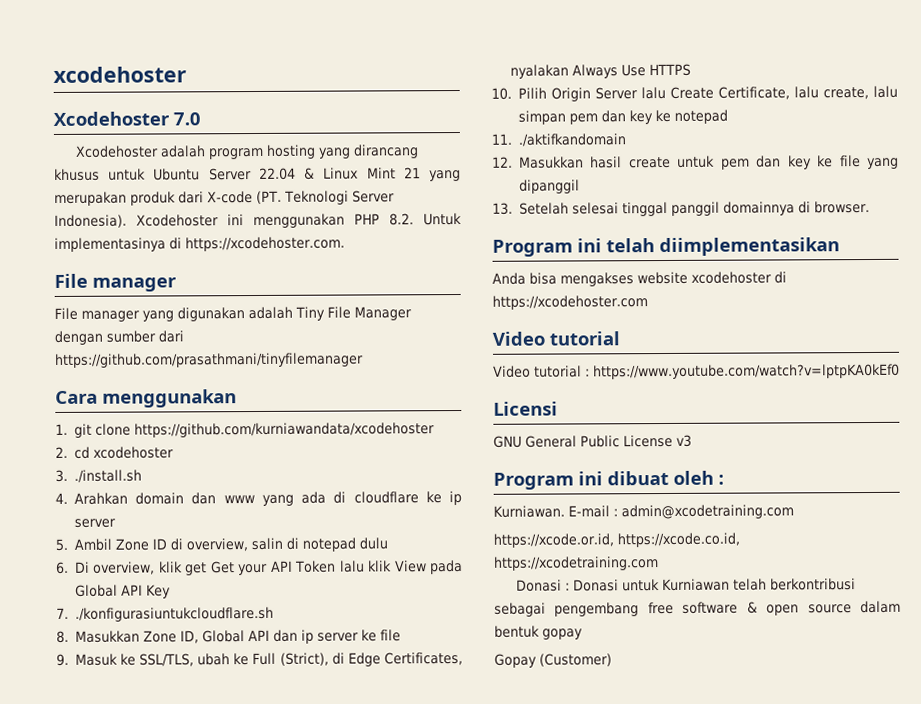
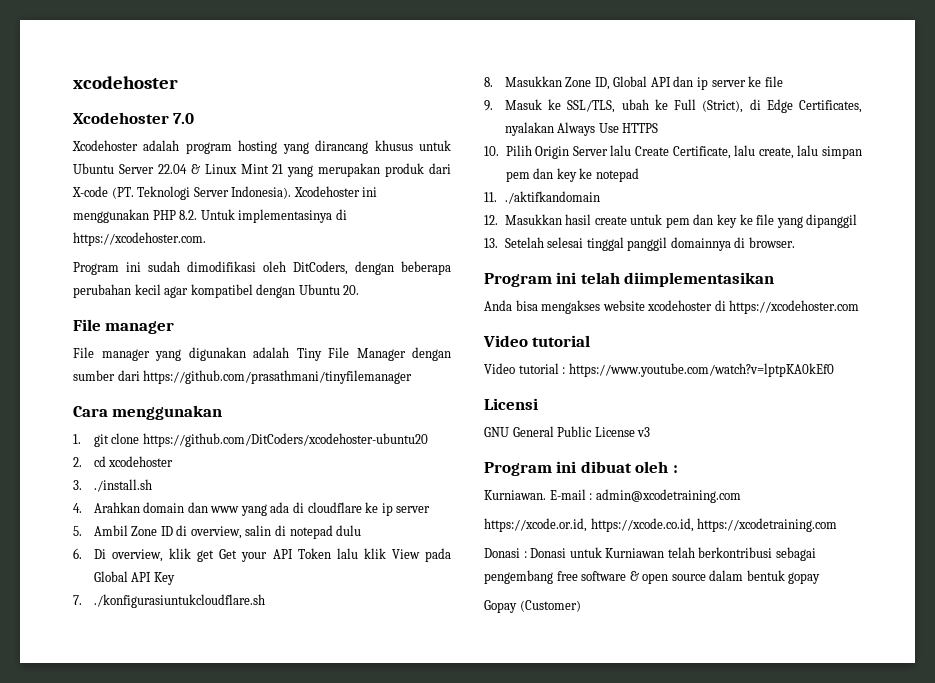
(345, 244) none -> [73,261,451,275] [73,284,360,298] // Program ini sudah dimodifikasi oleh DitCoders, dengan beberapa perubahan kecil agar kompatibel dengan Ubuntu 20.
[133,422,435,438] https://github.com/kurniawandata/xcodehoster -> [142,433,428,447] https://github.com/DitCoders/xcodehoster-ubuntu20

